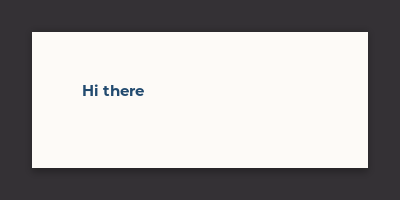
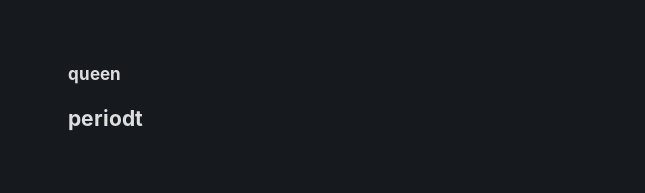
[82,84,145,96] Hi there -> [68,70,121,84] [68,109,143,131] queen // periodt

